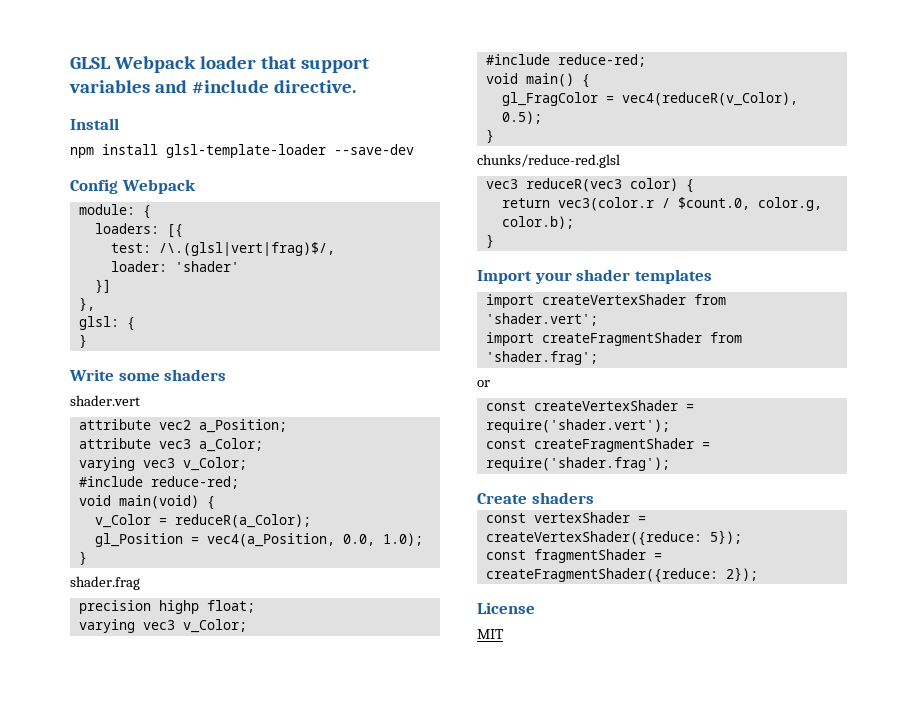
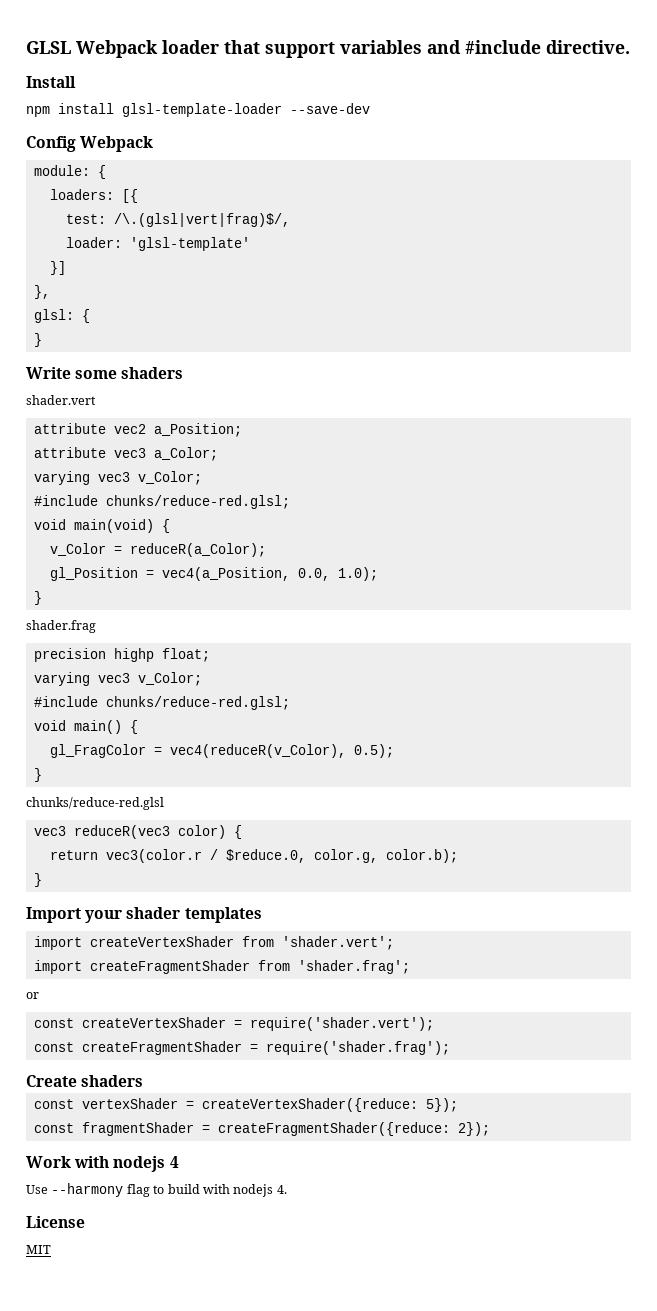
[174,261,239,272] 'shader' -> [129,237,250,251] 'glsl-template'
[150,476,239,489] reduce-red; -> [105,495,290,509] chunks/reduce-red.glsl;
[557,54,646,67] reduce-red; -> [105,696,290,710] chunks/reduce-red.glsl;
[677,197,750,210] $count.0, -> [225,849,306,863] $reduce.0,
(758, 574) none -> [26,1156,179,1172] [26,1183,287,1197] // Work with nodejs 4 // Use --harmony flag to build with nodejs 4.

